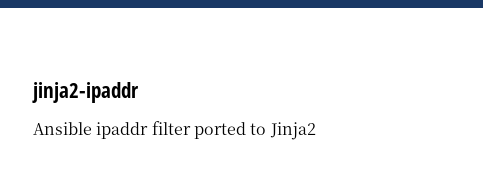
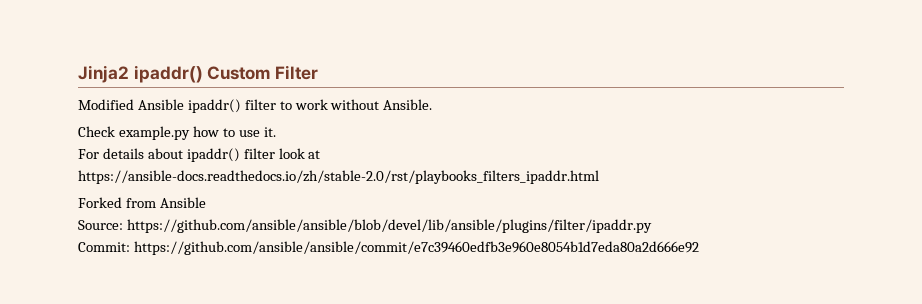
[32,82,139,103] [33,121,316,140] jinja2-ipaddr // Ansible ipaddr filter ported to Jinja2 -> [78,65,319,83] [78,99,433,113] [78,126,276,140] [78,148,321,162] [78,170,599,184] [78,197,206,208] [78,219,652,233] [78,241,699,255] Jinja2 ipaddr() Custom Filter // Modified Ansible ipaddr() filter to work without Ansible. // Check example.py how to use it. // For details about ipaddr() filter look at https://ansible-docs.readthedocs.io/zh/stable-2.0/rst/playbooks_filters_ipaddr.html // Forked from Ansible // Source: https://github.com/ansible/ansible/blob/devel/lib/ansible/plugins/filter/ipaddr.py // Commit: https://github.com/ansible/ansible/commit/e7c39460edfb3e960e8054b1d7eda80a2d666e92

